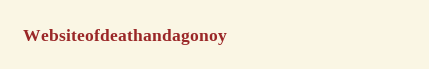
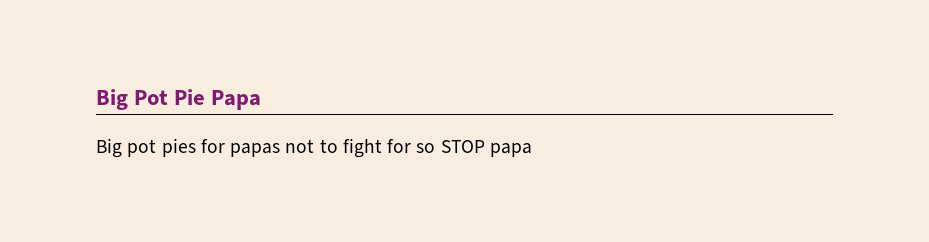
[23,29,227,45] Websiteofdeathandagonoy -> [96,89,262,110] [96,138,532,158] Big Pot Pie Papa // Big pot pies for papas not to fight for so STOP papa

